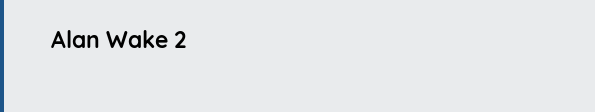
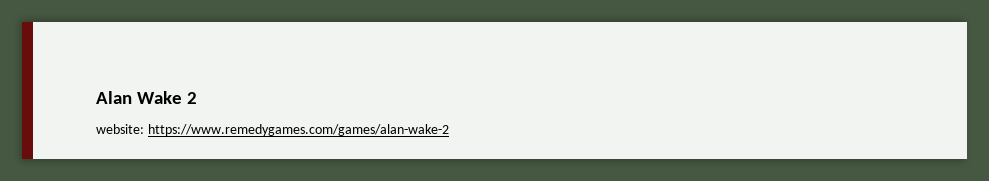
(187, 39) none -> [96,124,449,136] // website: https://www.remedygames.com/games/alan-wake-2

